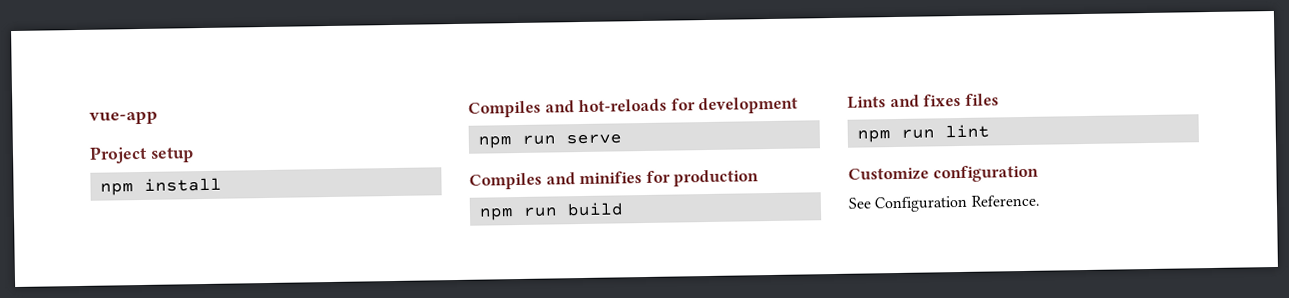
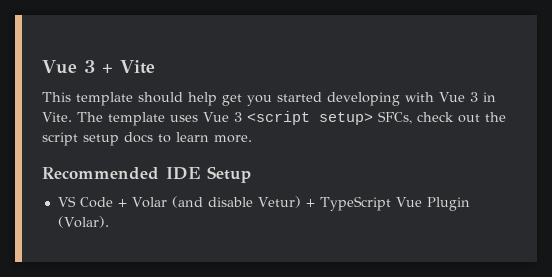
[89,110,158,125] [89,145,194,164] [99,177,222,196] [468,96,799,118] [477,133,622,149] [469,169,760,190] [478,202,624,221] [847,93,999,109] [856,124,990,143] [848,164,1039,183] [848,194,1040,213] vue-app // Project setup // npm install // Compiles and hot-reloads for development // npm run serve // Compiles and minifies for production // npm run build // Lints and fixes files // npm run lint // Customize configuration // See Configuration Reference. -> [42,60,155,74] [42,92,496,106] [42,111,506,126] [42,132,252,146] [42,166,251,183] [57,196,470,211] [57,216,109,228] Vue 3 + Vite // This template should help get you started developing with Vue 3 in Vite. The template uses Vue 3 <script setup> SFCs, check out the script setup docs to learn more. // Recommended IDE Setup // VS Code + Volar (and disable Vetur) + TypeScript Vue Plugin (Volar).

